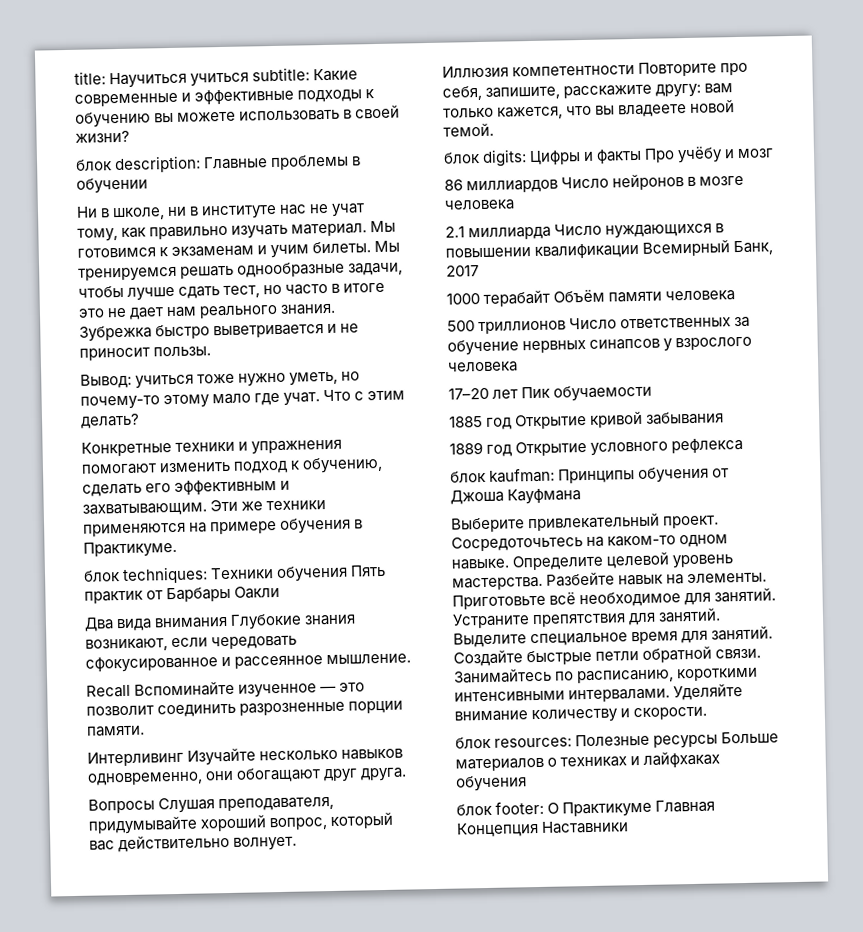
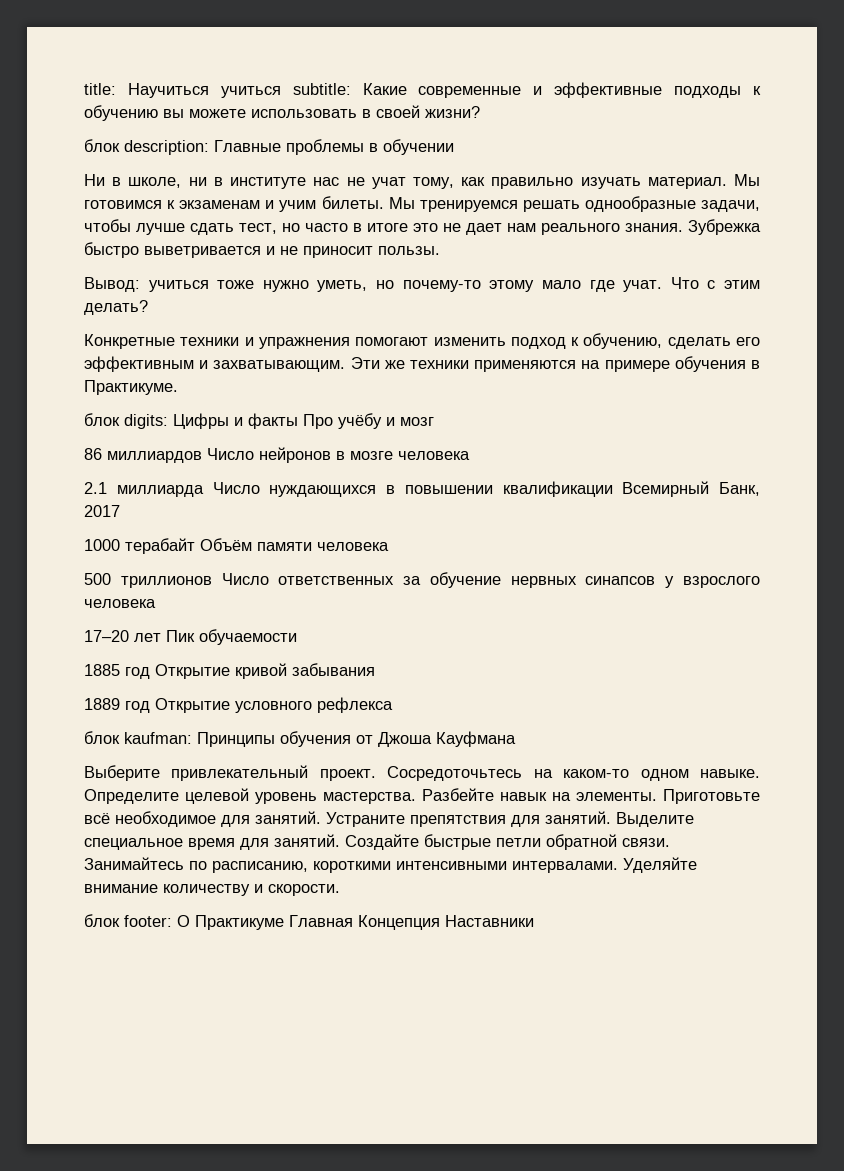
[83,564,387,584] [84,585,281,604] [84,613,357,632] [85,635,298,652] [85,653,412,673] [86,680,366,698] [86,700,404,718] [86,725,145,737] [87,747,404,767] [87,767,408,786] [88,796,335,814] [88,811,395,835] [89,833,298,853] [442,61,749,78] [442,83,734,101] [443,99,736,120] [443,122,494,137] // блок techniques: Техники обучения Пять практик от Барбары Оакли // Два вида внимания Глубокие знания возникают, если чередовать сфокусированное и рассеянное мышление. // Recall Вспоминайте изученное — это позволит соединить разрозненные порции памяти. // Интерливинг Изучайте несколько навыков одновременно, они обогащают друг друга. // Вопросы Слушая преподавателя, придумывайте хороший вопрос, который вас действительно волнует. // Иллюзия компетентности Повторите про себя, запишите, расскажите другу: вам только кажется, что вы владеете новой темой. -> (178, 387) none
[455,731,780,749] [455,750,721,772] [456,775,527,792] // блок resources: Полезные ресурсы Больше материалов о техниках и лайфхаках обучения -> (340, 890) none

